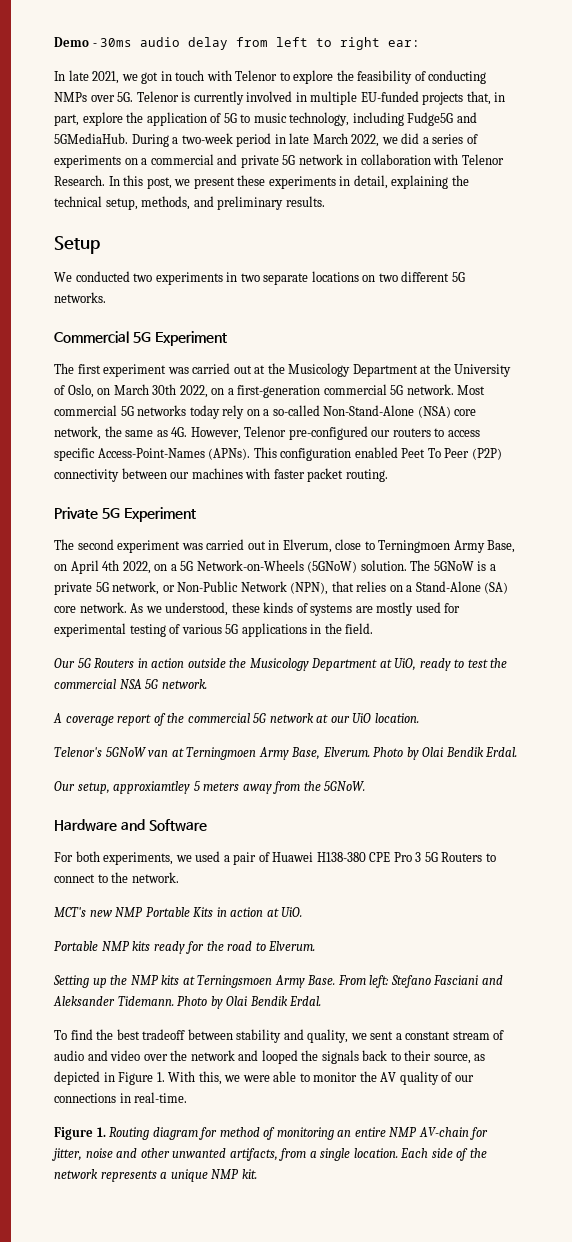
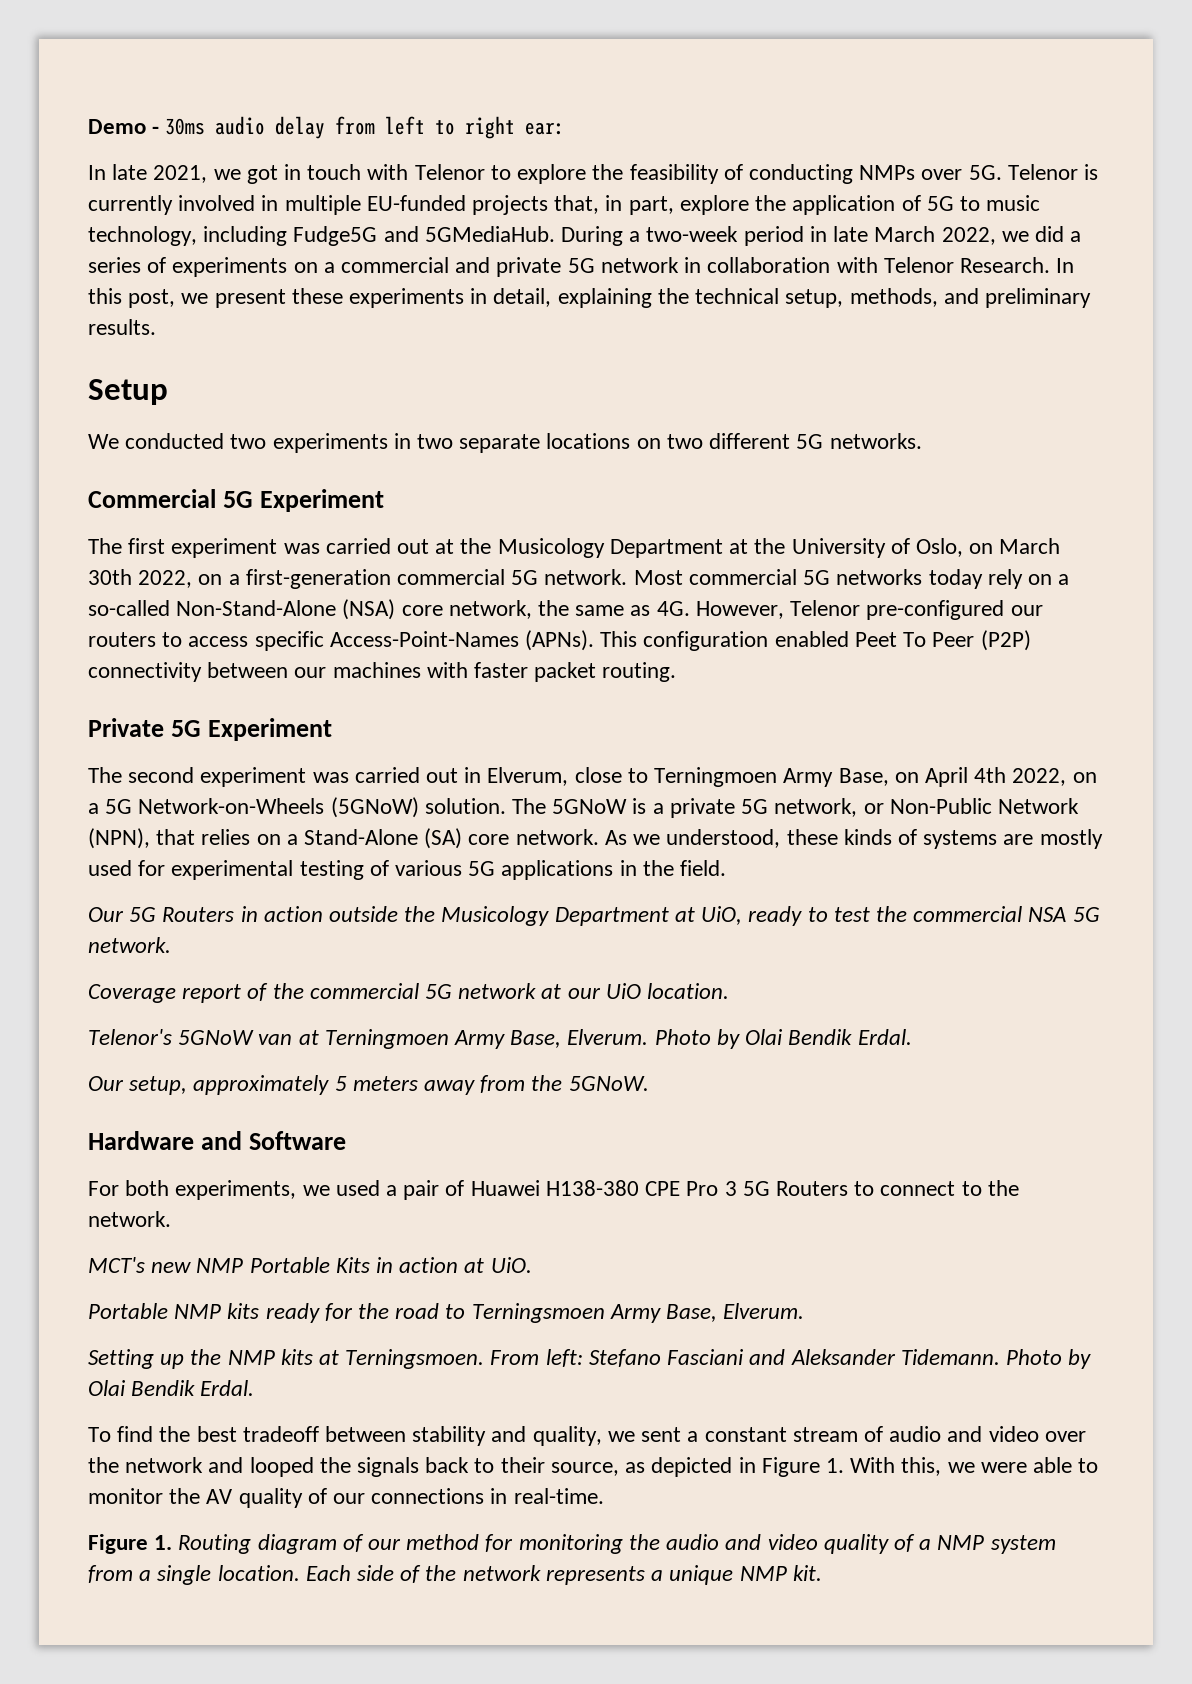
[53,713,114,726] A coverage -> [88,984,176,1003] Coverage
[113,781,191,794] approxiamtley -> [193,1075,330,1095] approximately
(266, 946) none -> [471,1303,718,1323] Terningsmoen Army Base,
[197,975,336,988] Terningsmoen Army Base. -> [345,1349,485,1369] Terningsmoen.
[199,1127,489,1140] [52,1148,278,1161] for method of monitoring an entire NMP AV-chain for jitter, noise and other unwanted artifacts, -> [342,1534,1056,1554] of our method for monitoring the audio and video quality of a NMP system

